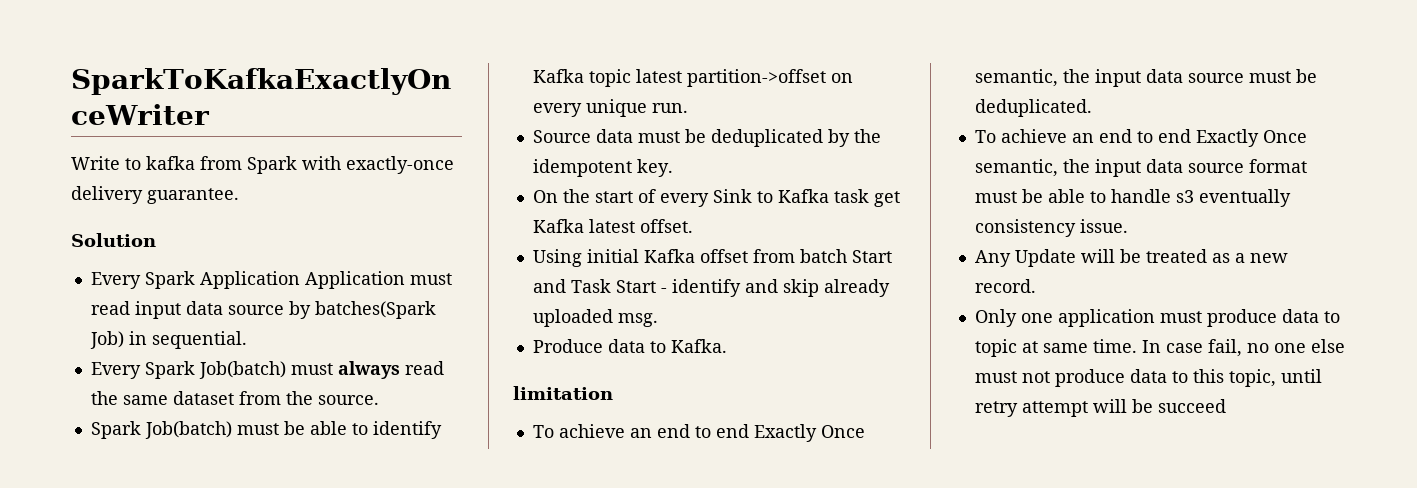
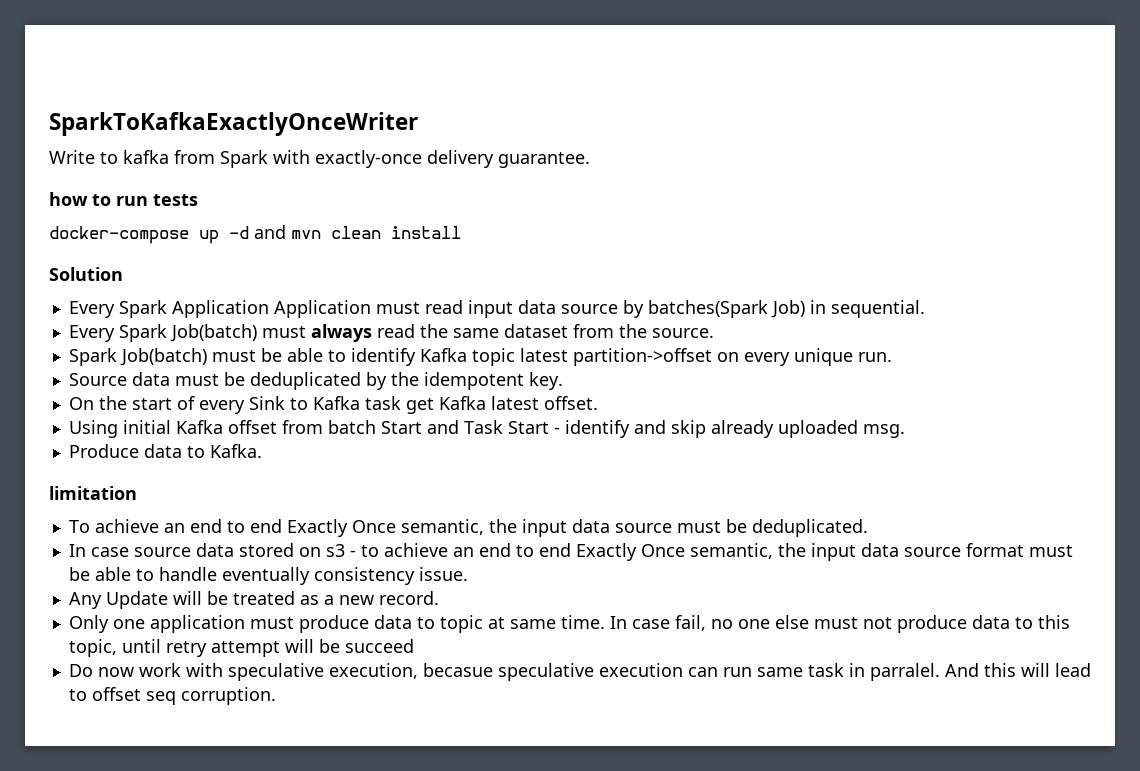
(239, 196) none -> [49,192,198,206] [49,225,461,244] // how to run tests // docker-compose up -d and mvn clean install
[974,130,996,143] To -> [68,543,379,557] In case source data stored on s3 - to
[1175,190,1194,203] s3 -> (217, 574) none
(1226, 406) none -> [68,663,1091,681] [68,687,276,705] // Do now work with speculative execution, becasue speculative execution can run same task in parralel. And this will lead to offset seq corruption.

